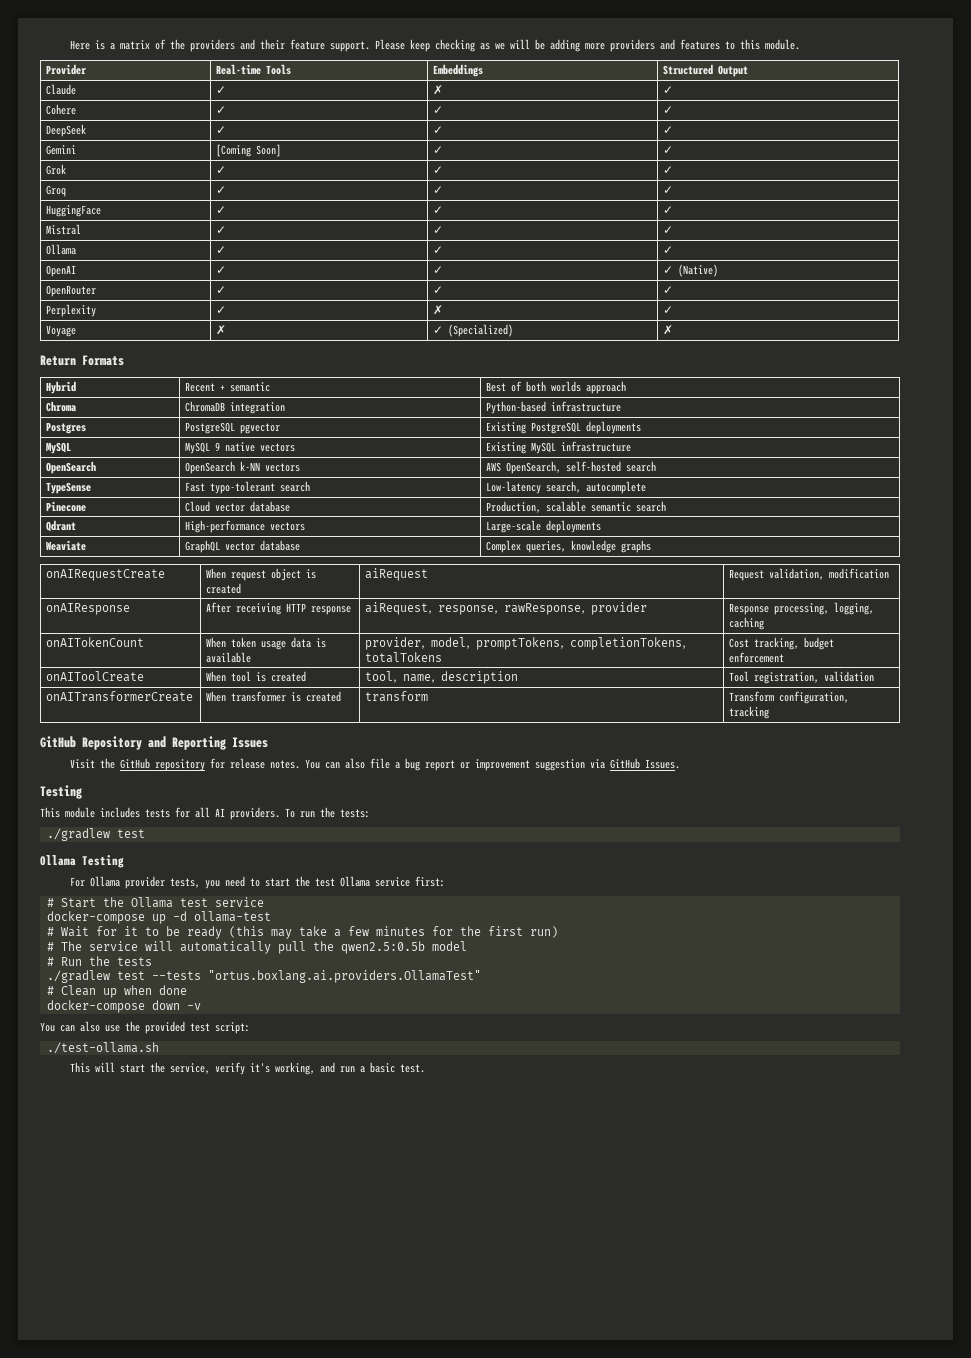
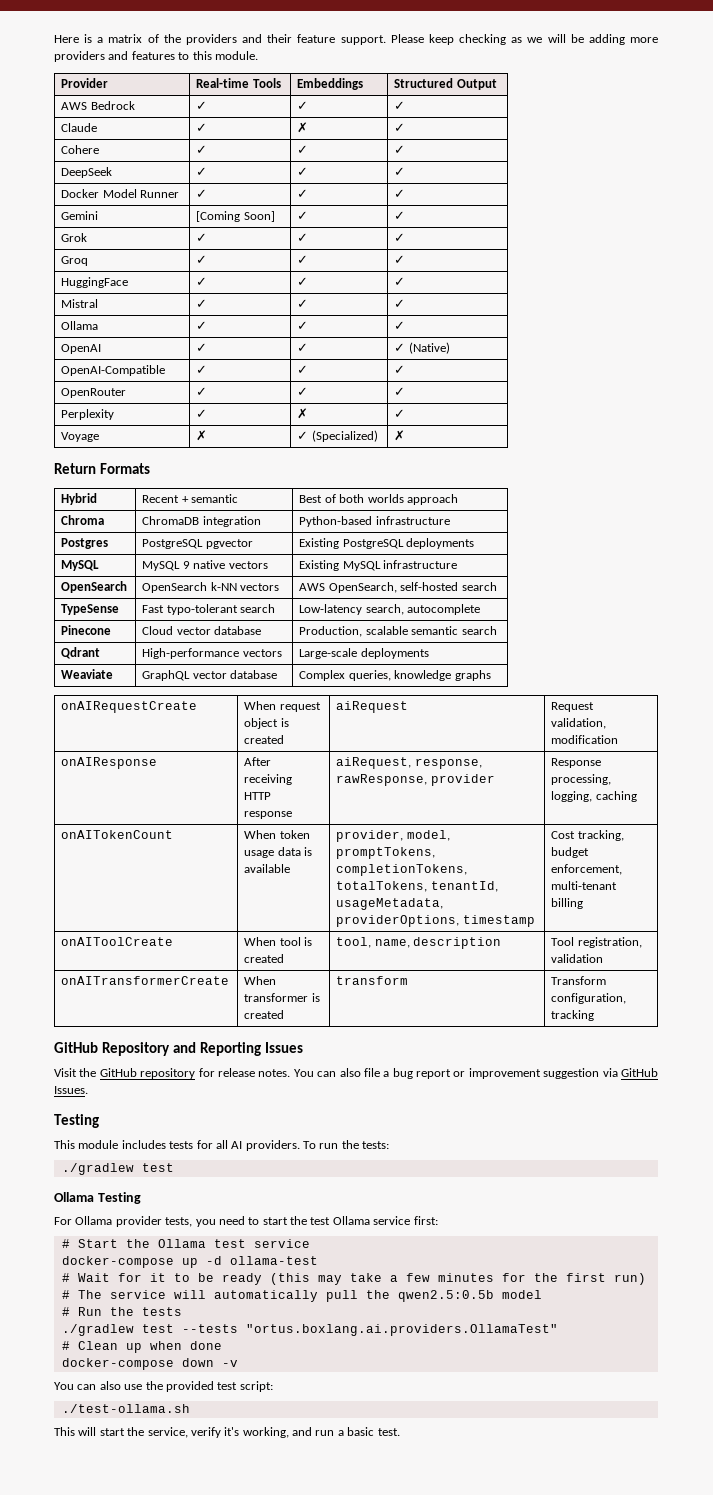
(749, 71) none -> [61,101,135,110] [196,101,208,110] [297,101,309,110] [394,101,406,110] // AWS Bedrock | ✓ | ✓ | ✓
(674, 130) none -> [61,189,180,198] [196,189,208,198] [297,189,309,198] [394,189,406,198] // Docker Model Runner | ✓ | ✓ | ✓
(719, 270) none -> [61,365,166,376] [196,365,208,374] [297,365,309,374] [394,365,406,374] // OpenAI-Compatible | ✓ | ✓ | ✓
[365,652,443,663] totalTokens -> [336,881,498,892] [336,898,444,910] [336,915,535,927] totalTokens, tenantId, usageMetadata, providerOptions, timestamp
[729,652,785,663] enforcement -> [551,864,623,875] [551,881,618,890] [551,898,584,909] enforcement, multi-tenant billing

